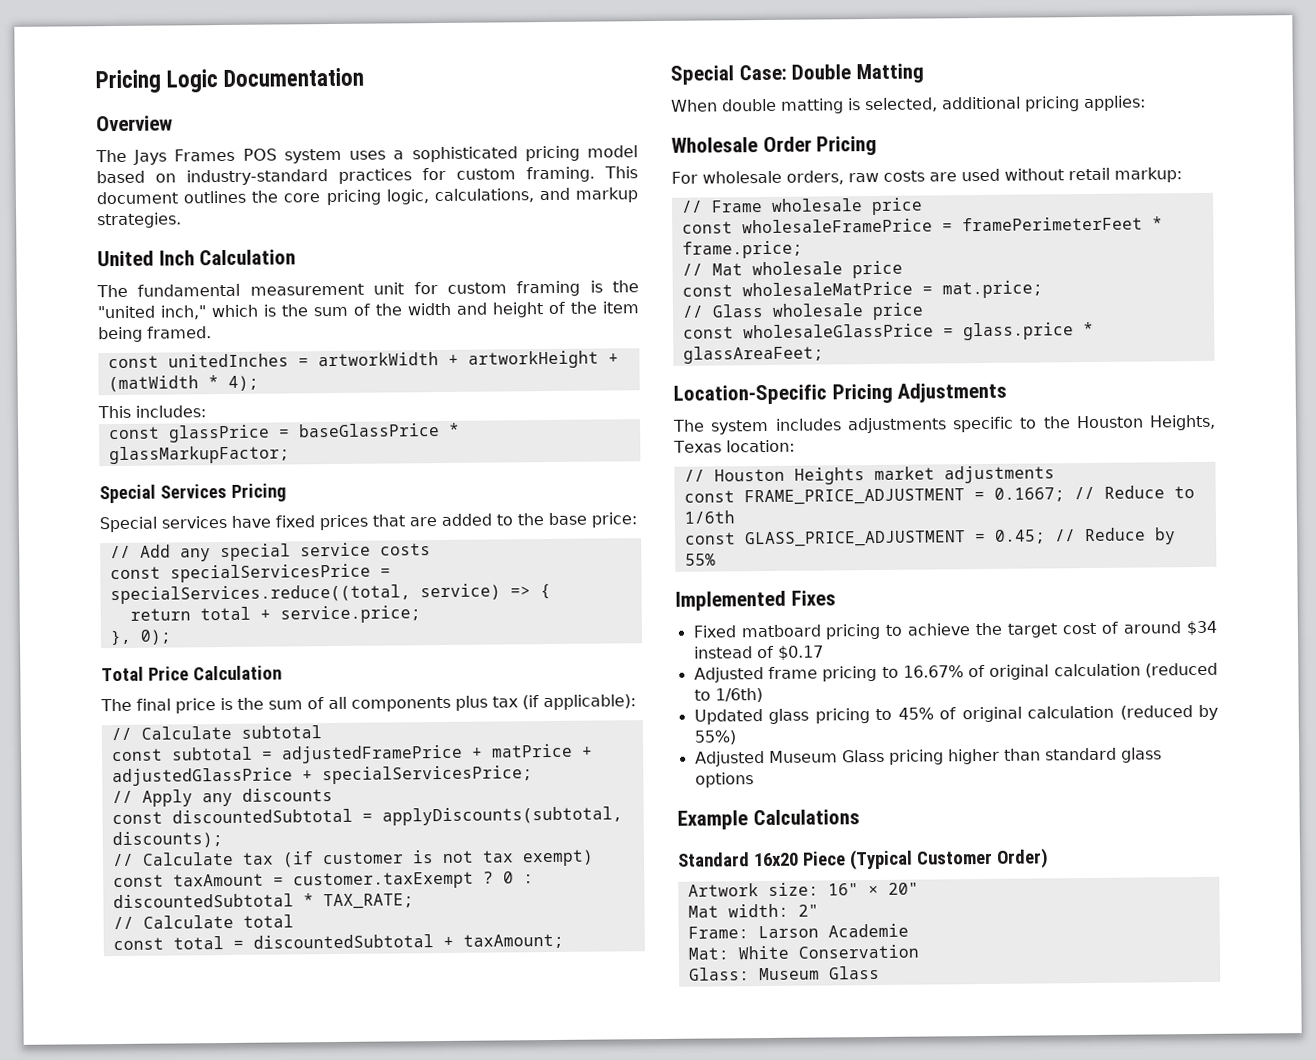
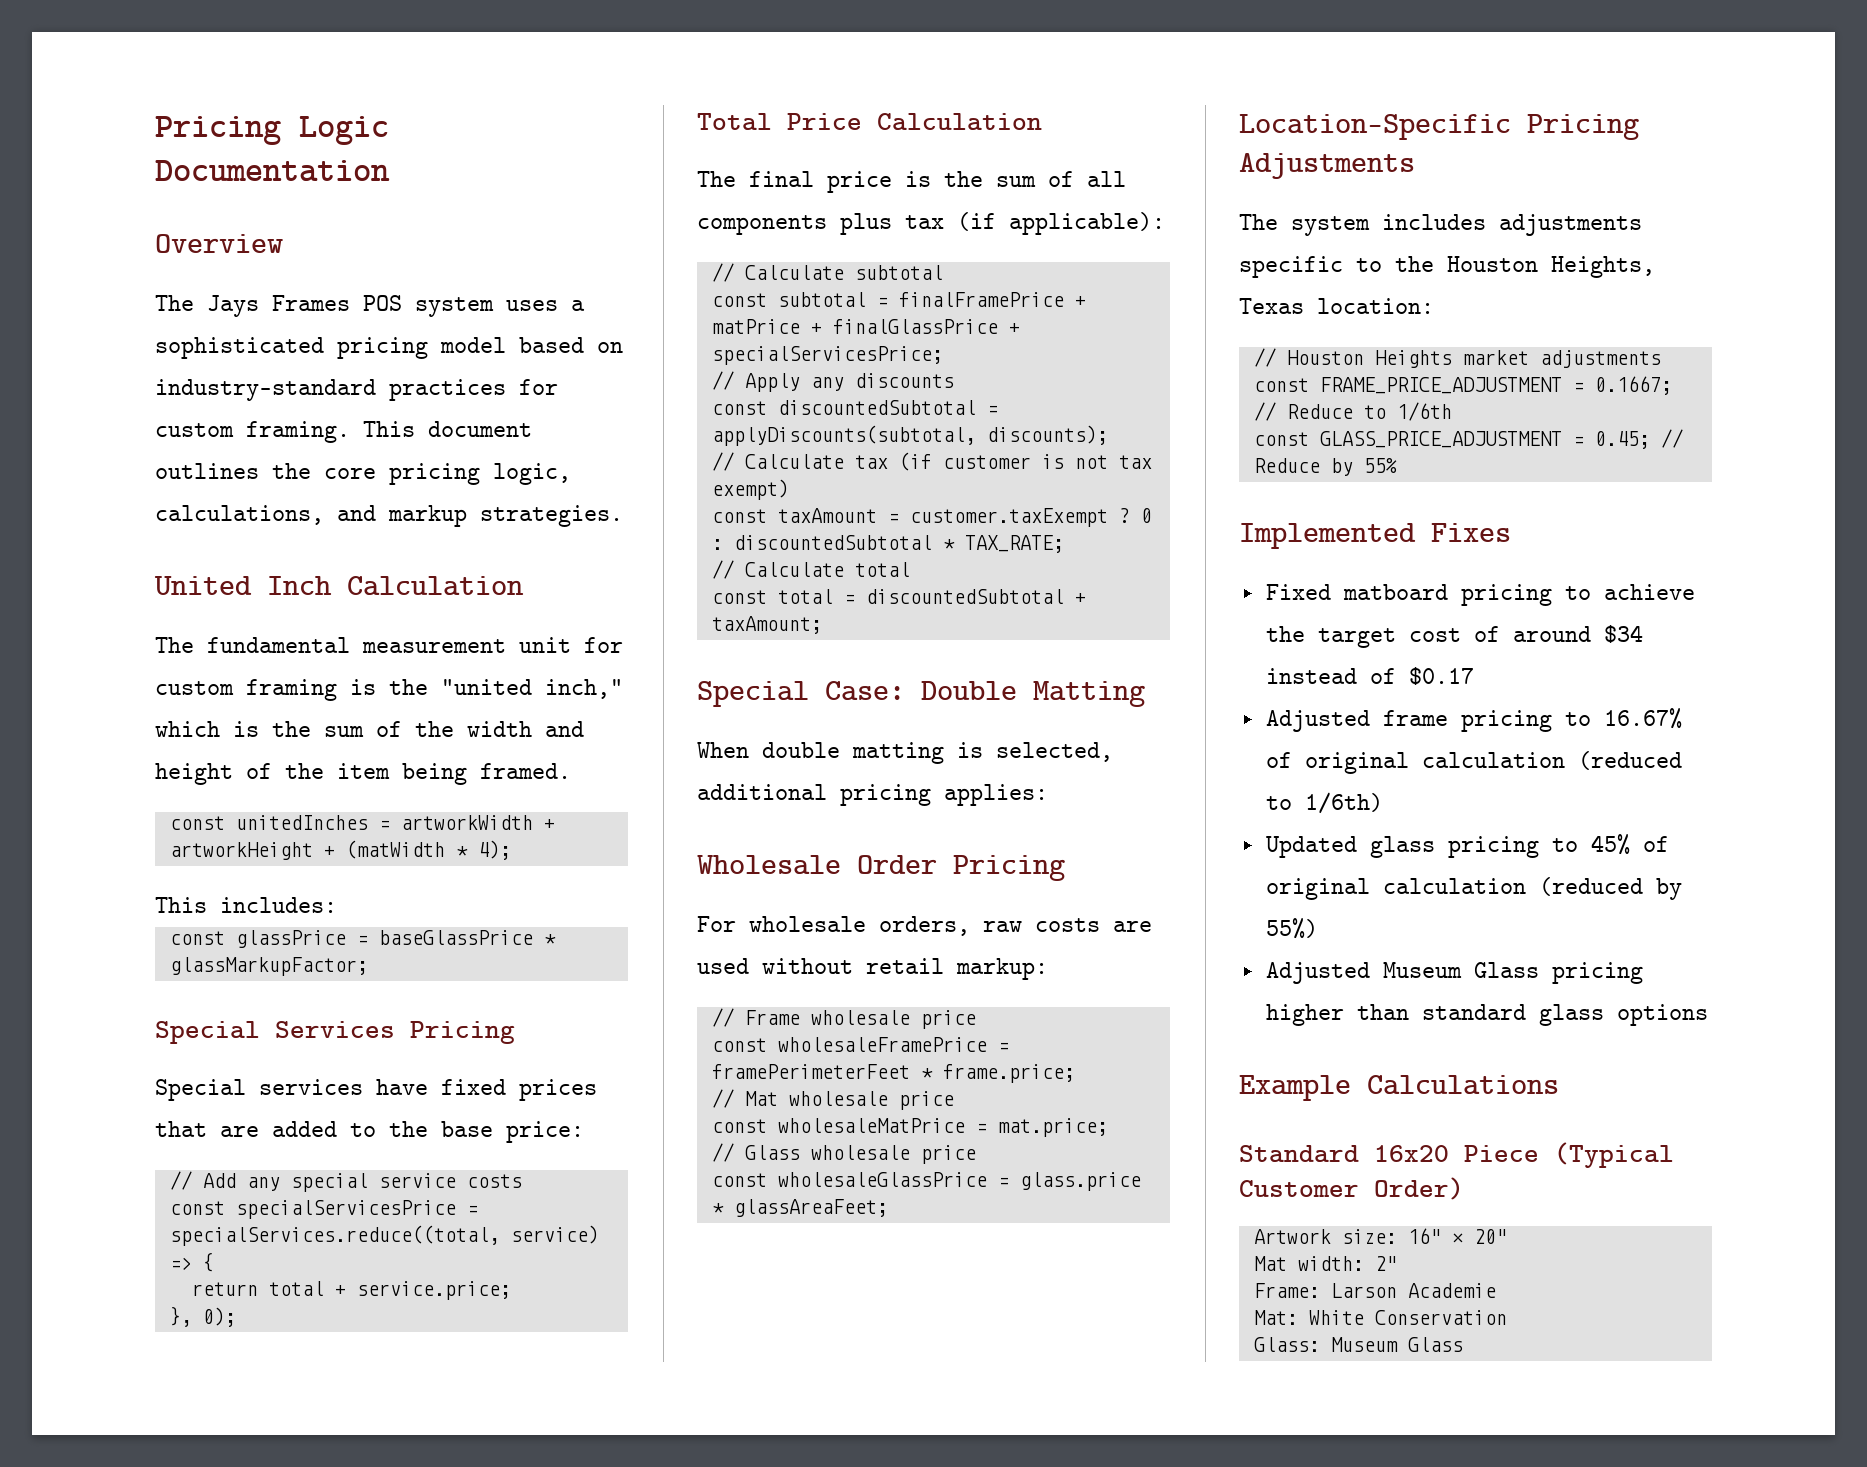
[280,744,463,764] adjustedFramePrice -> [898,292,1064,307] finalFramePrice
[111,767,293,787] adjustedGlassPrice -> [832,319,998,334] finalGlassPrice

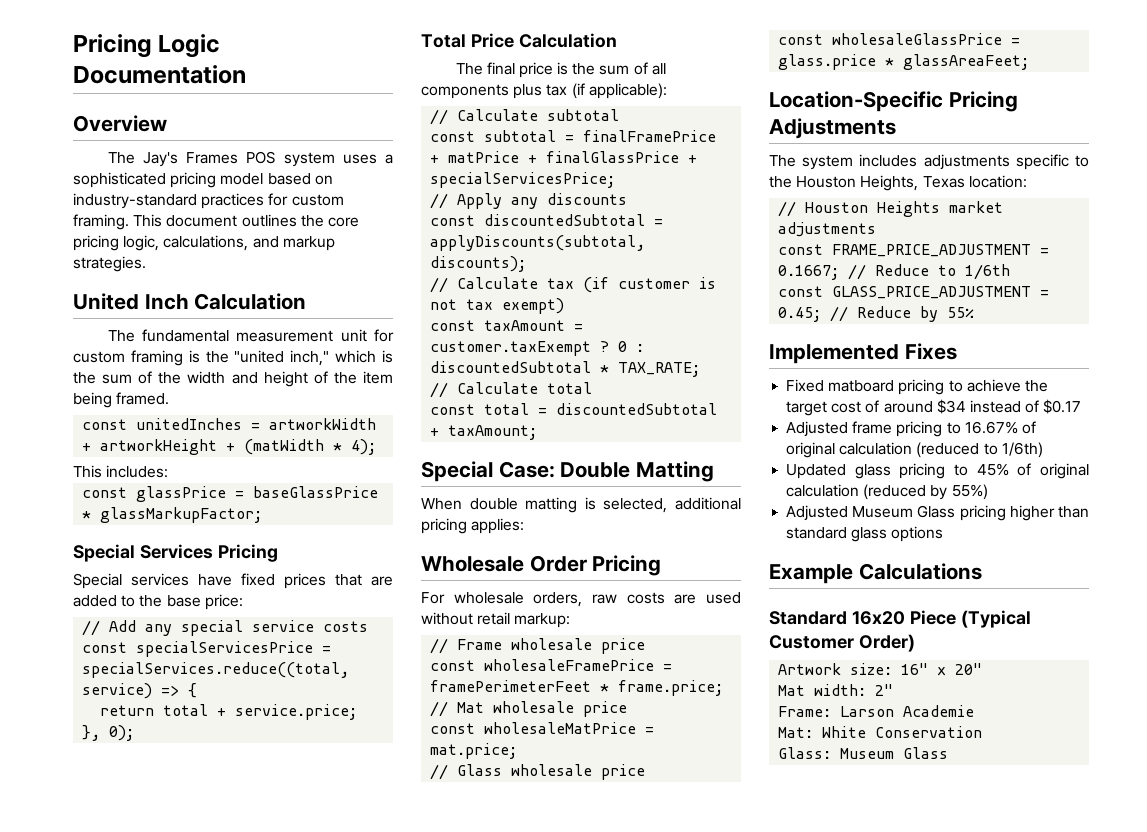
[207,295,259,317] Jays -> [142,152,178,167] Jay's

